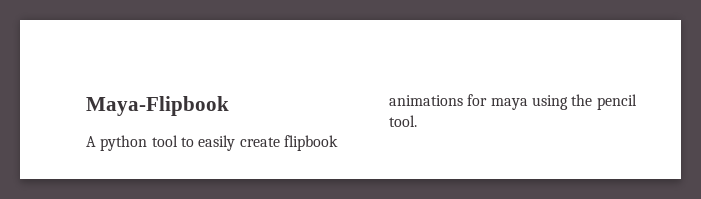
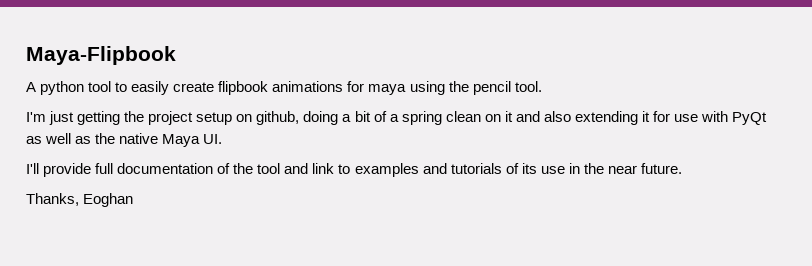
(417, 121) none -> [26,111,768,125] [26,133,223,147] [26,163,682,177] [26,193,134,207] // I'm just getting the project setup on github, doing a bit of a spring clean on it and also extending it for use with PyQt as well as the native Maya UI. // I'll provide full documentation of the tool and link to examples and tutorials of its use in the near future. // Thanks, Eoghan

